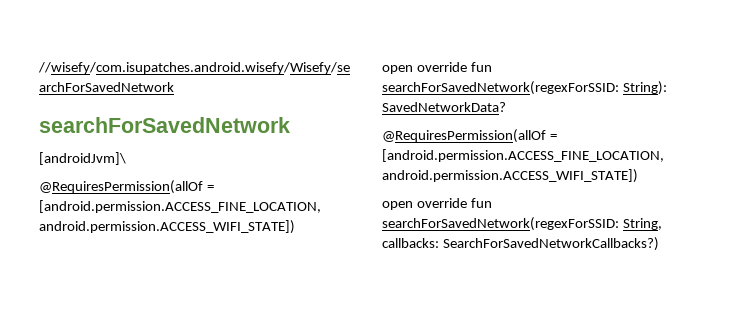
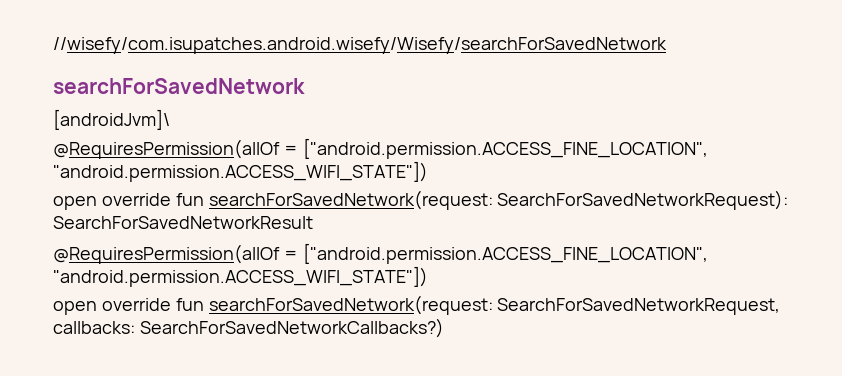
[39,200,321,213] [39,220,295,234] [382,62,492,74] [382,81,667,95] [382,102,506,112] [382,129,557,143] [382,149,664,162] [382,169,638,183] [382,198,492,210] [382,217,662,231] [android.permission.ACCESS_FINE_LOCATION, android.permission.ACCESS_WIFI_STATE]) // open override fun searchForSavedNetwork(regexForSSID: String): SavedNetworkData? // @RequiresPermission(allOf = [android.permission.ACCESS_FINE_LOCATION, android.permission.ACCESS_WIFI_STATE]) // open override fun searchForSavedNetwork(regexForSSID: String, -> [302,138,708,159] [53,161,428,182] [53,190,789,210] [53,216,313,229] [53,243,708,264] [53,266,428,287] [53,295,781,315] ["android.permission.ACCESS_FINE_LOCATION", "android.permission.ACCESS_WIFI_STATE"]) // open override fun searchForSavedNetwork(request: SearchForSavedNetworkRequest): SearchForSavedNetworkResult // @RequiresPermission(allOf = ["android.permission.ACCESS_FINE_LOCATION", "android.permission.ACCESS_WIFI_STATE"]) // open override fun searchForSavedNetwork(request: SearchForSavedNetworkRequest,

